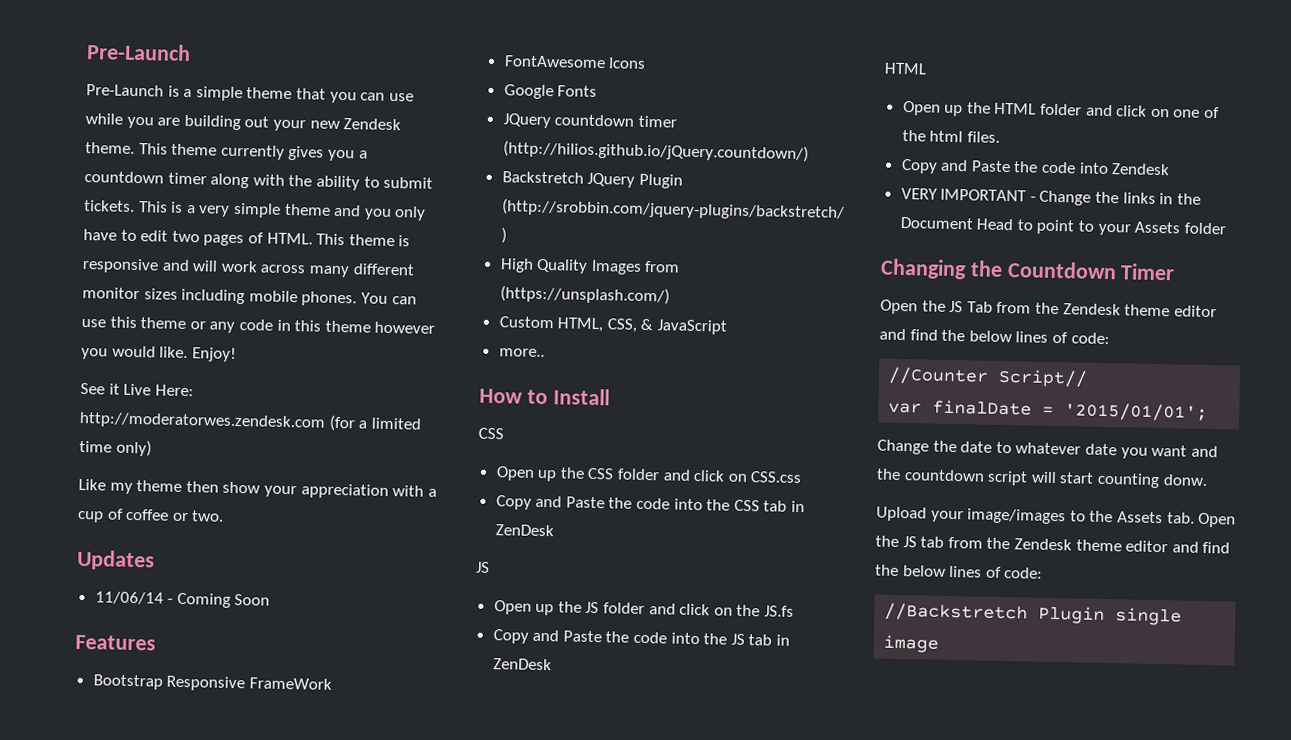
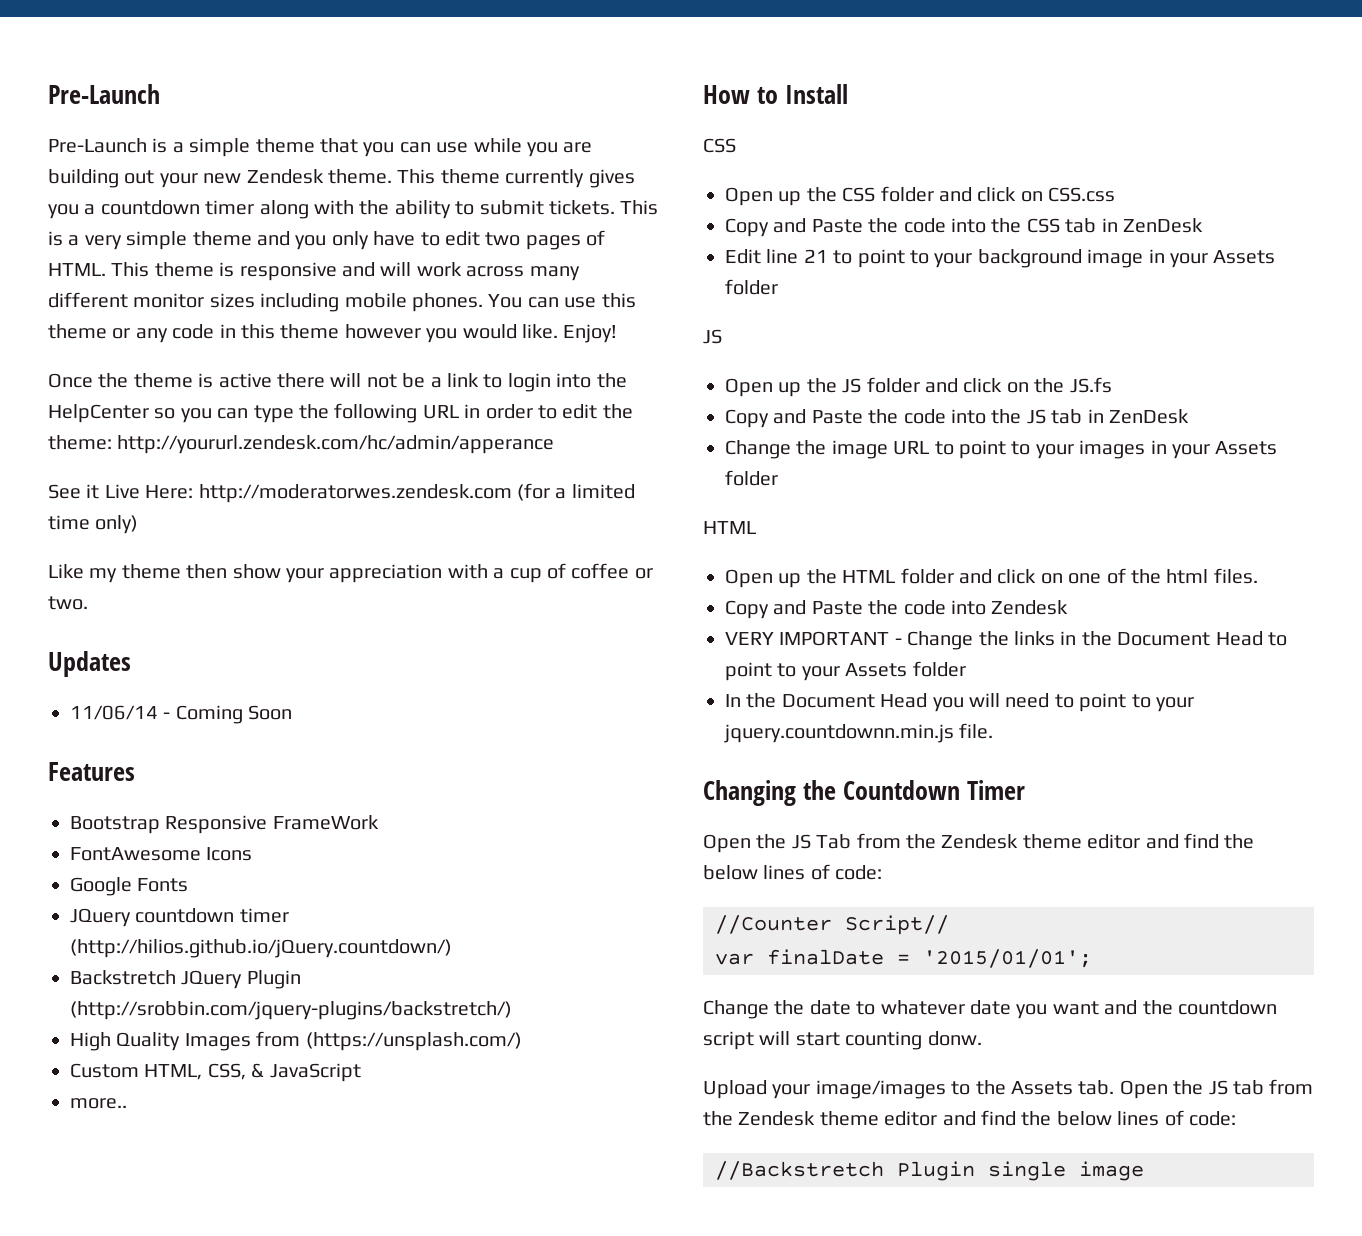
(237, 354) none -> [48,373,627,392] [48,403,633,423] [48,435,555,454] // Once the theme is active there will not be a link to login into the HelpCenter so you can type the following URL in order to edit the theme: http://yoururl.zendesk.com/hc/admin/apperance
(554, 530) none -> [725,249,1276,268] [725,279,778,295] // Edit line 21 to point to your background image in your Assets folder
(552, 664) none -> [725,440,1278,459] [725,470,778,486] // Change the image URL to point to your images in your Assets folder
(1226, 228) none -> [725,693,1194,712] [724,723,994,743] // In the Document Head you will need to point to your jquery.countdownn.min.js file.

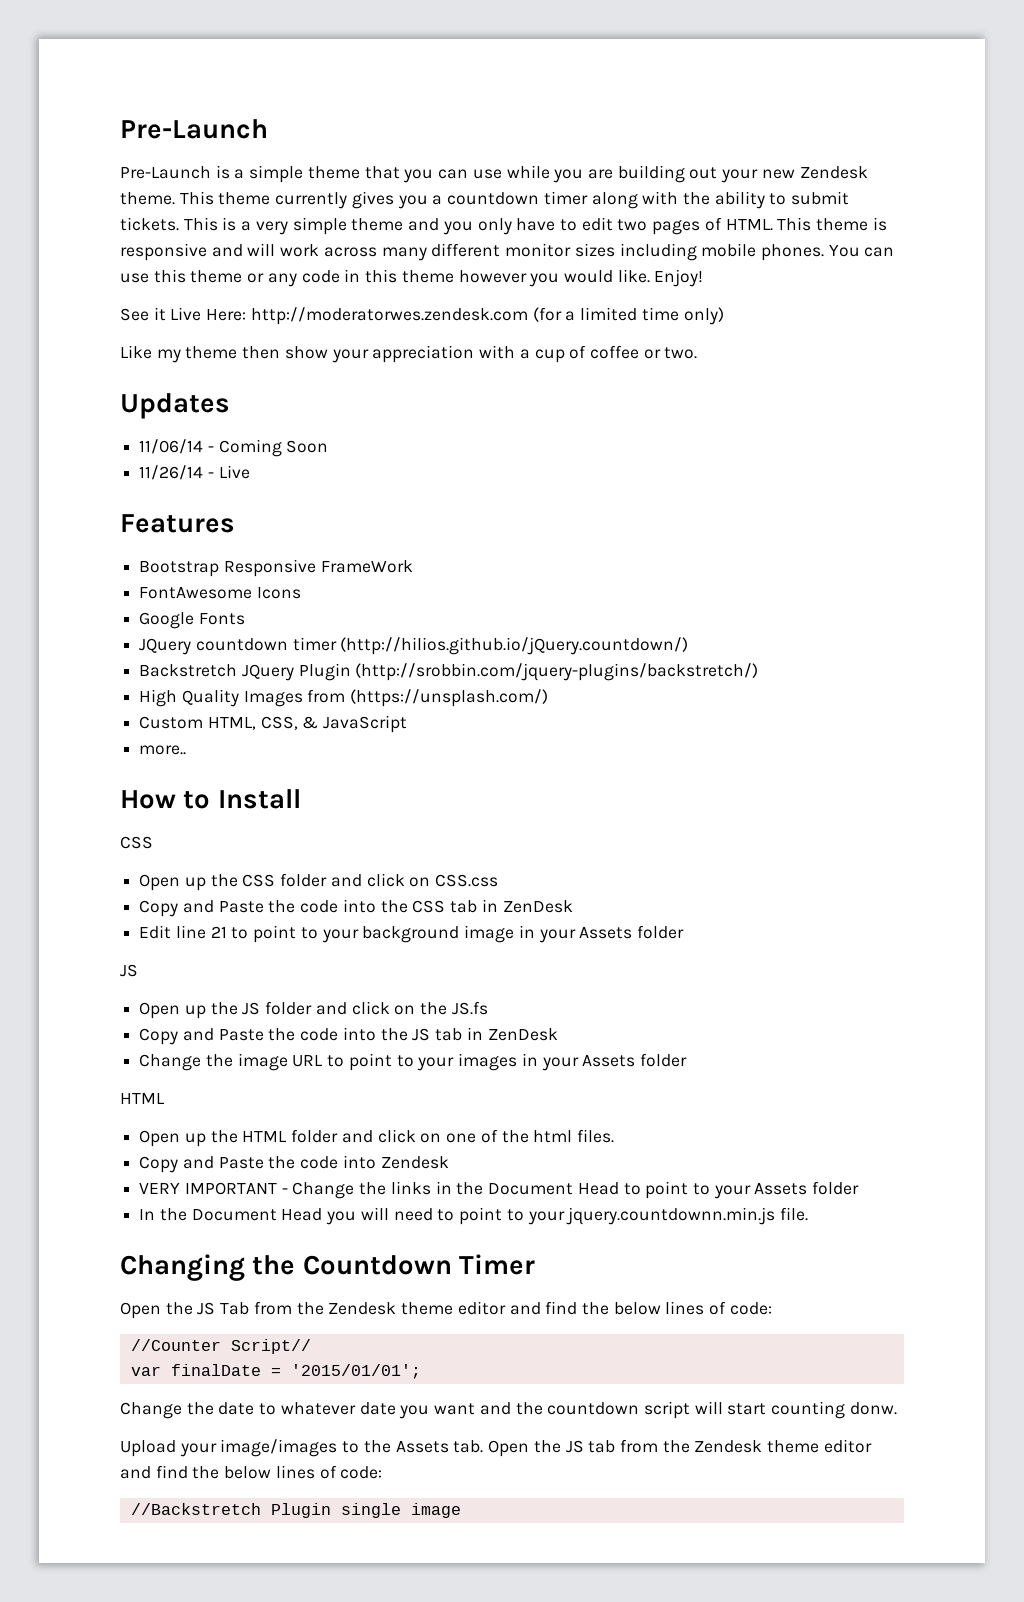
[48,373,627,392] [48,403,633,423] [48,435,555,454] // Once the theme is active there will not be a link to login into the HelpCenter so you can type the following URL in order to edit the theme: http://yoururl.zendesk.com/hc/admin/apperance -> (704, 278) none
(293, 712) none -> [139,465,250,480] // 11/26/14 - Live

